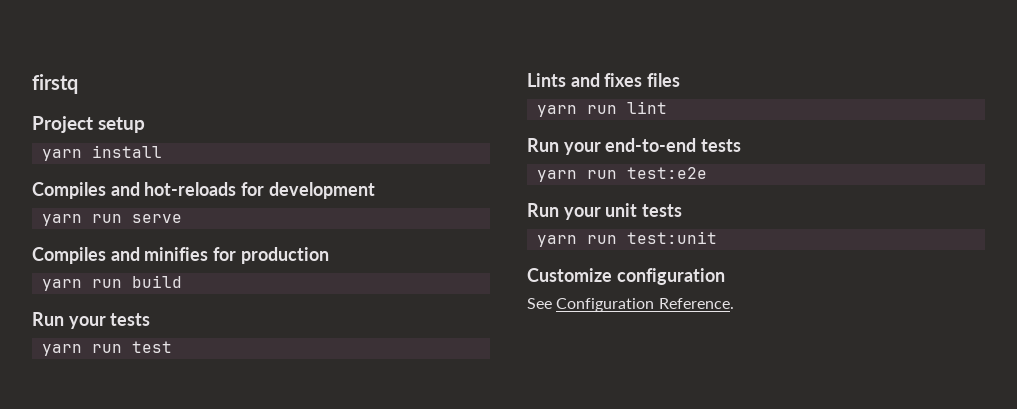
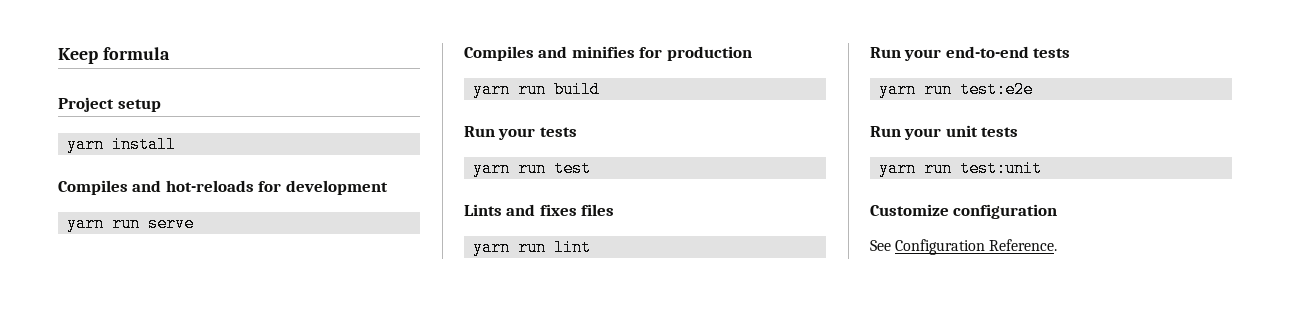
[32,74,78,94] firstq -> [58,47,170,64] Keep formula

